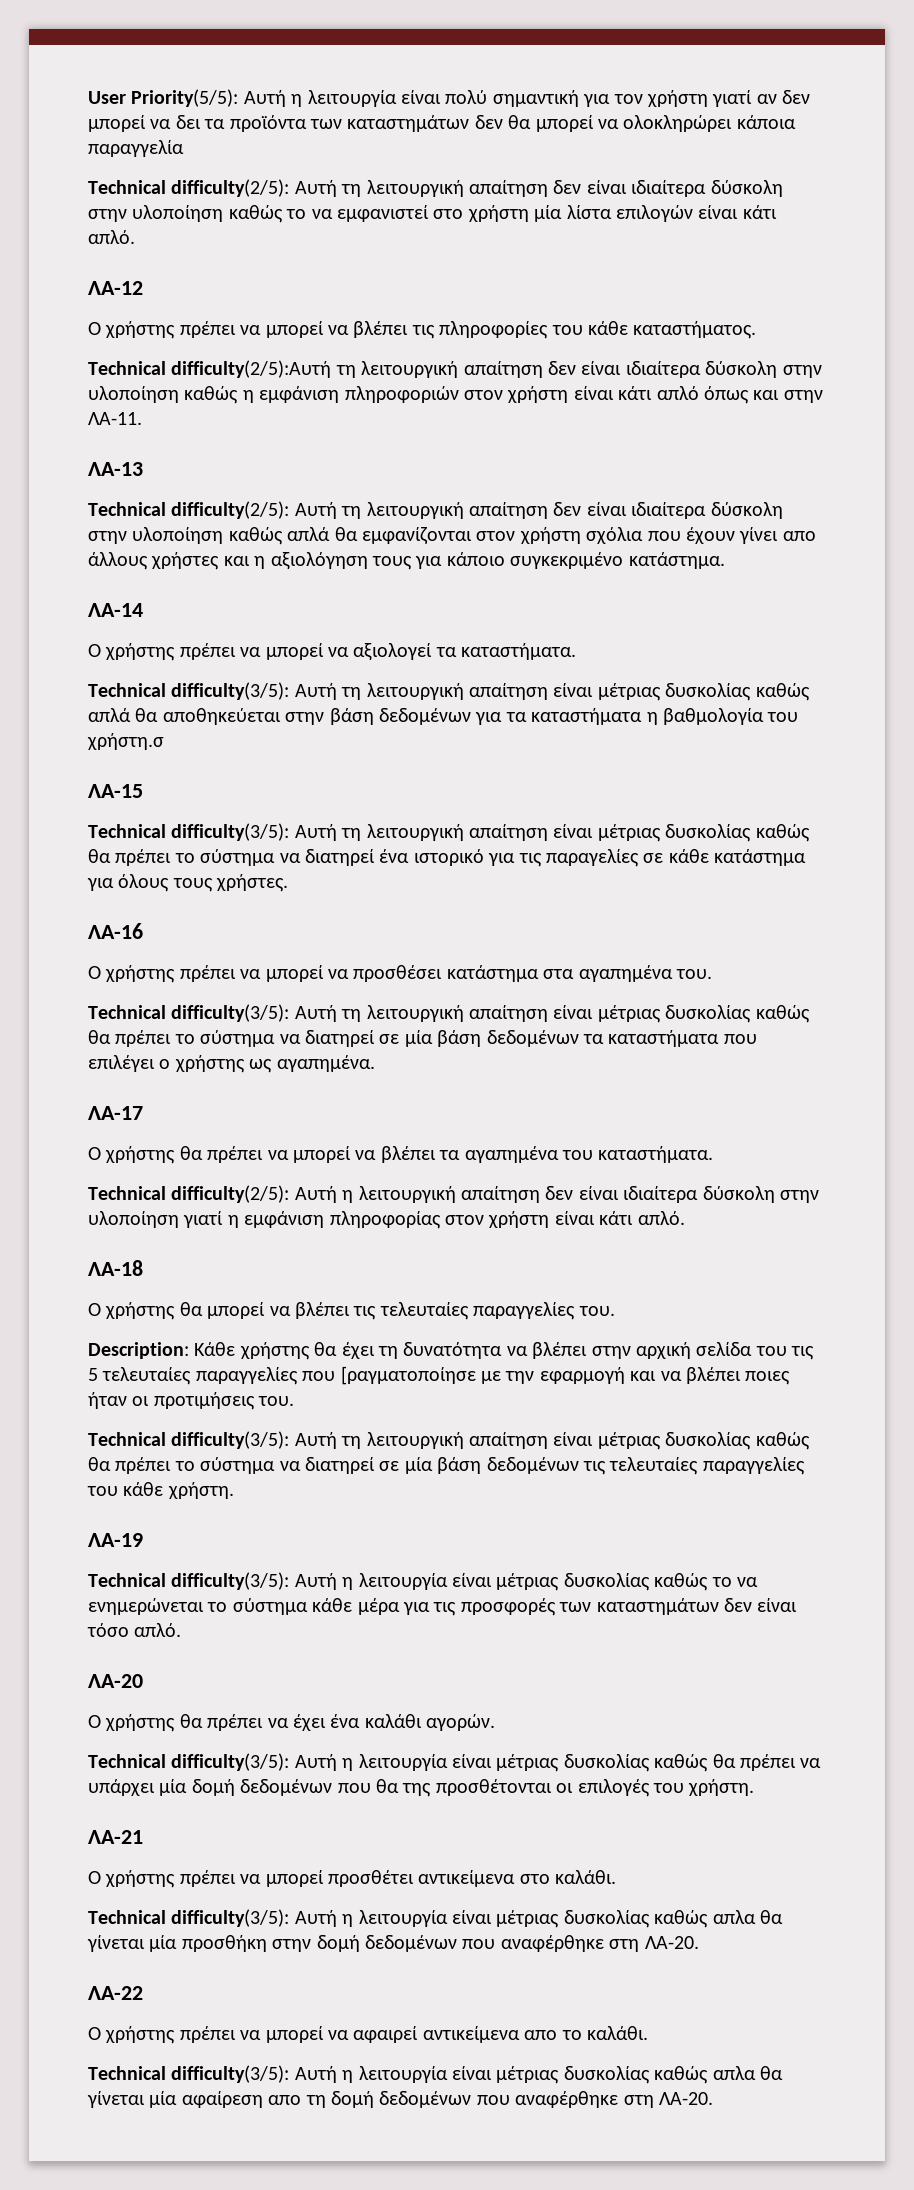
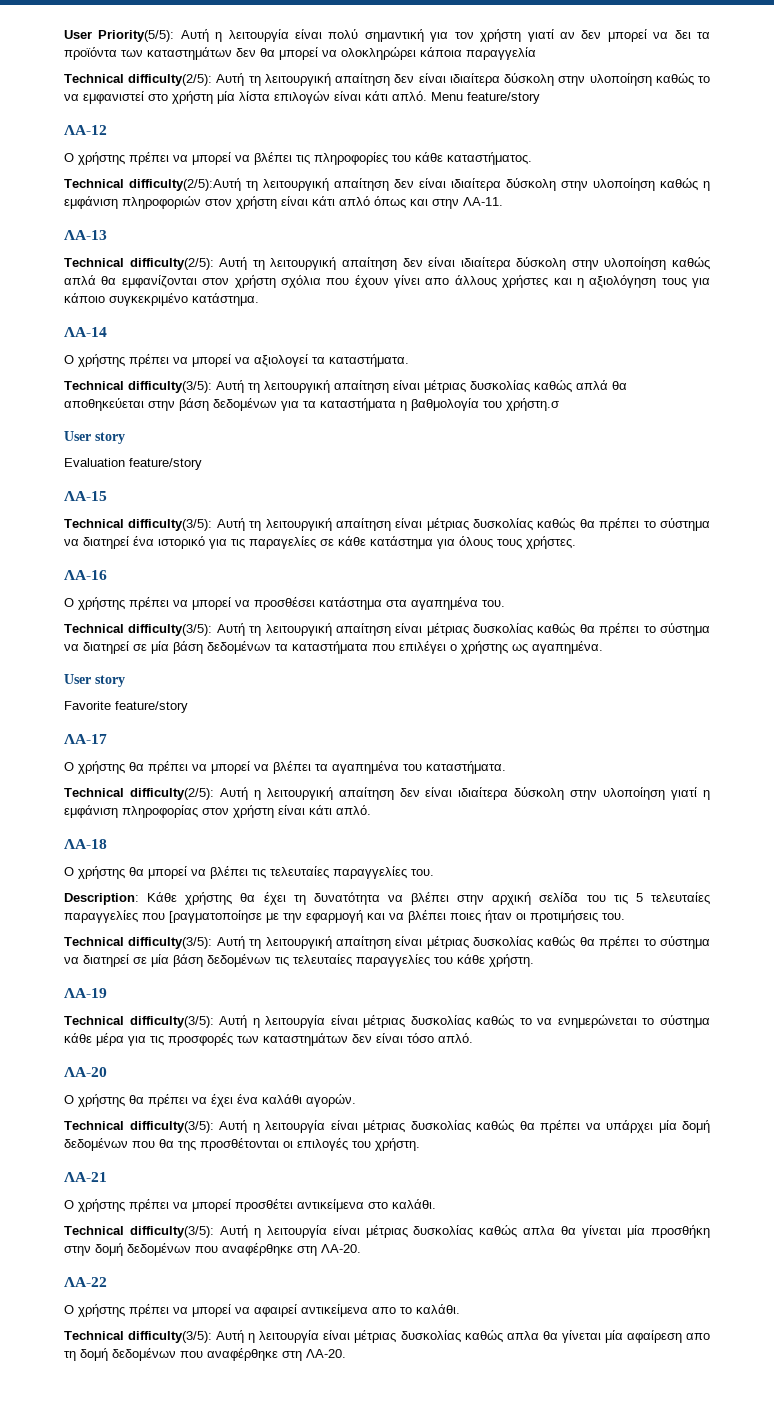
(135, 237) none -> [431,92,540,104] Menu feature/story
(164, 741) none -> [64,431,125,444] [64,458,202,470] // User story // Evaluation feature/story
(375, 1063) none -> [64,674,125,687] [64,701,188,713] // User story // Favorite feature/story

